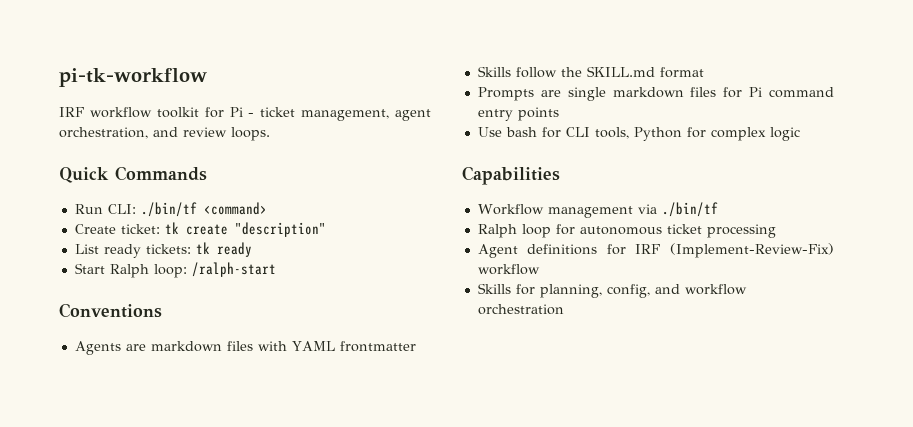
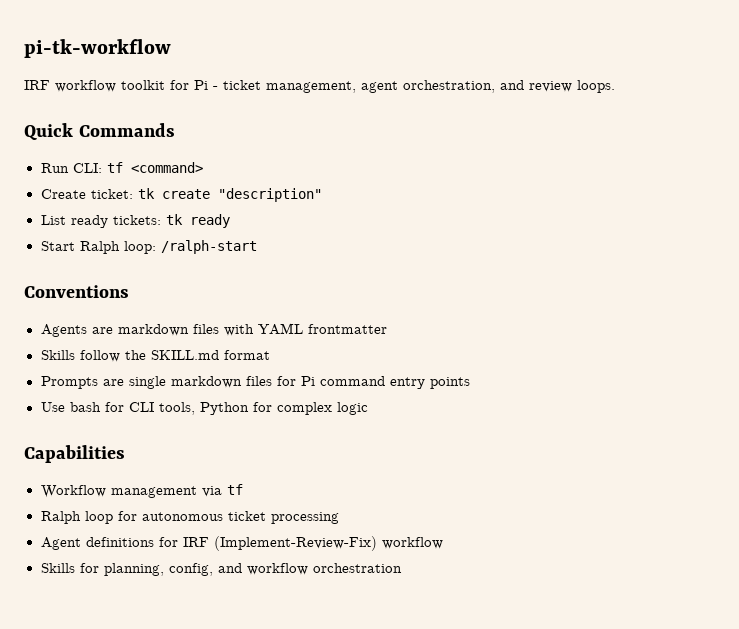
[140,202,197,217] ./bin/tf -> [106,162,123,173] tf
[661,202,718,217] ./bin/tf -> [226,484,243,495] tf

